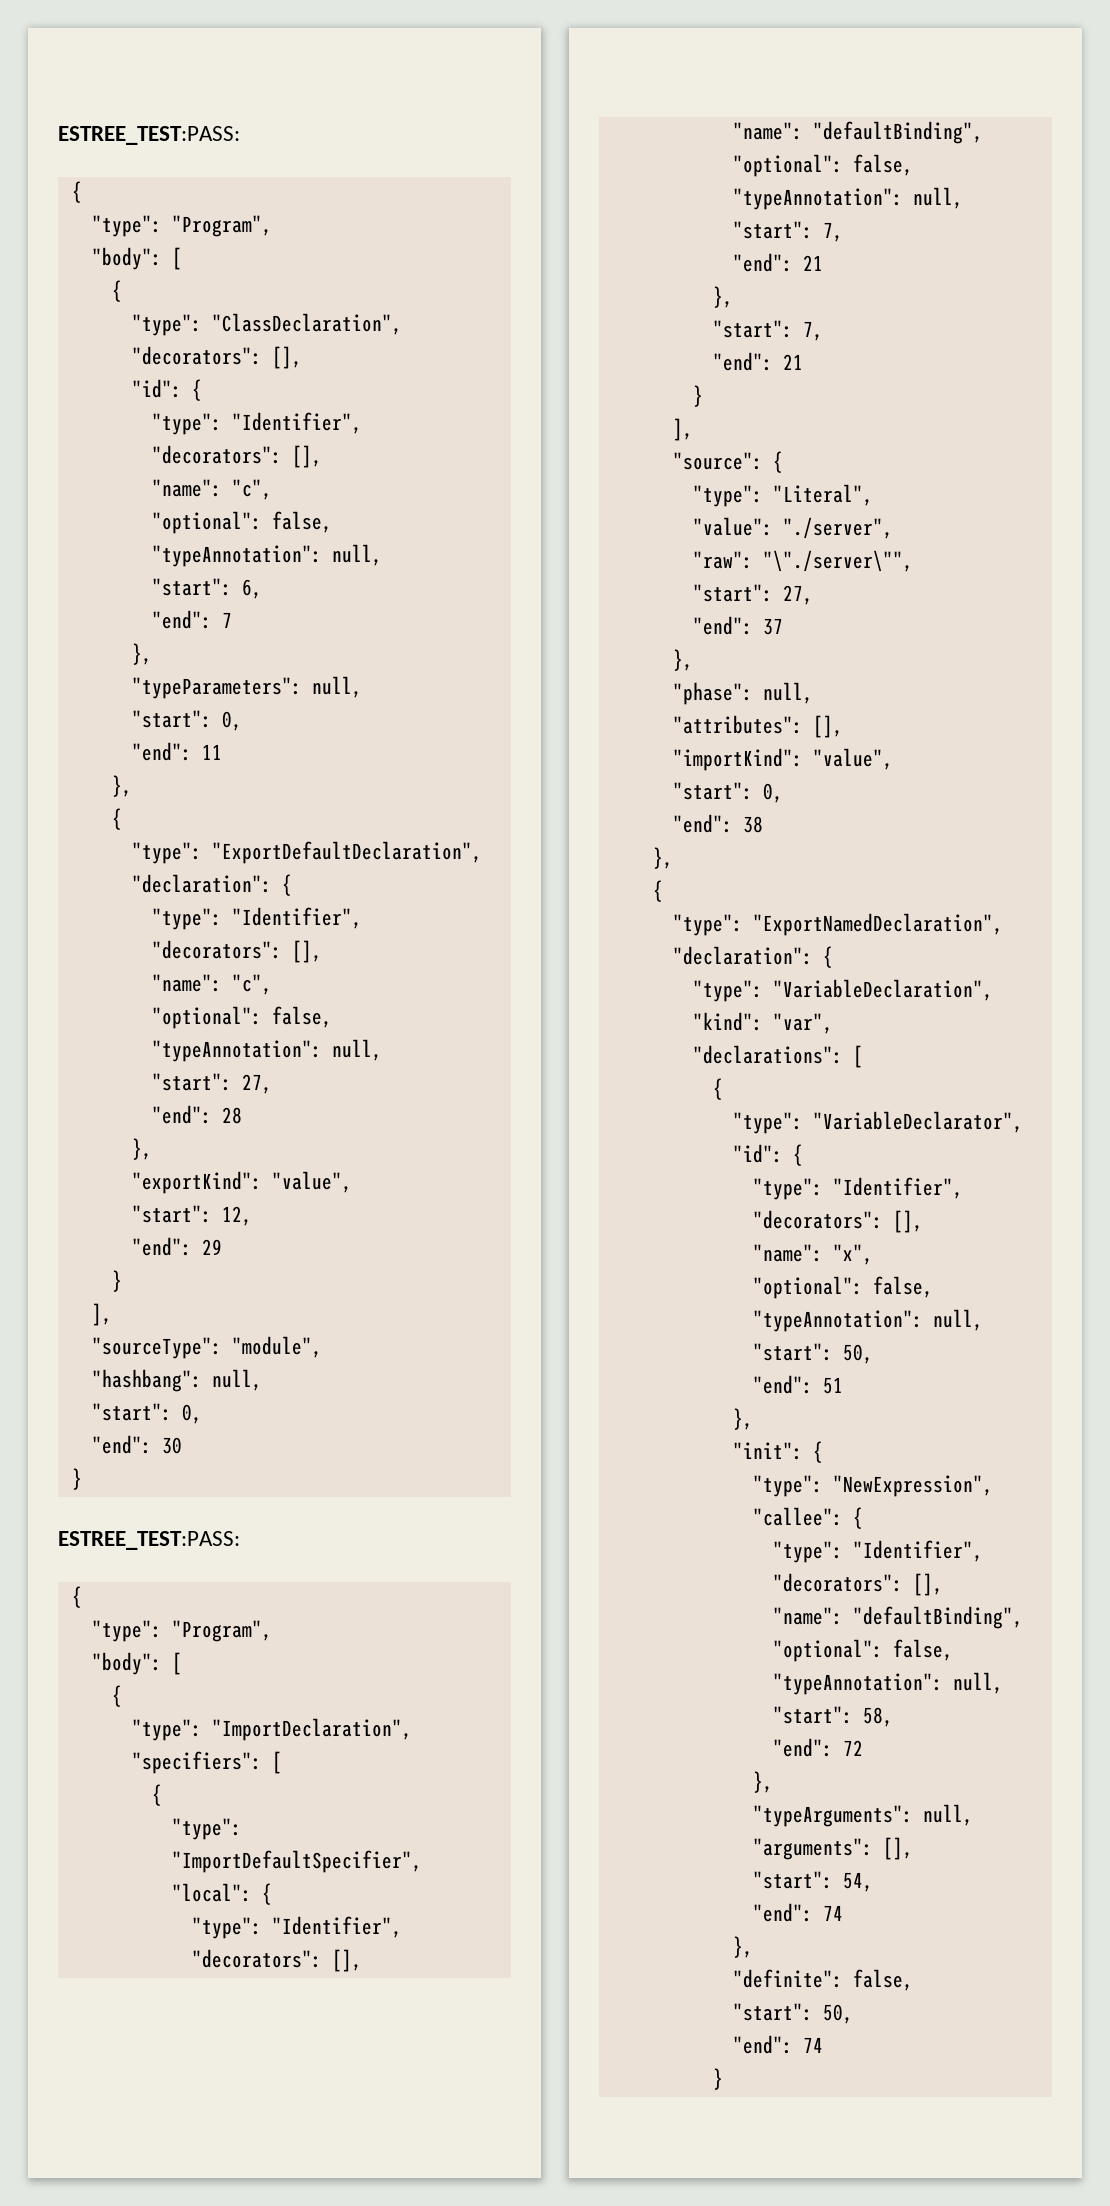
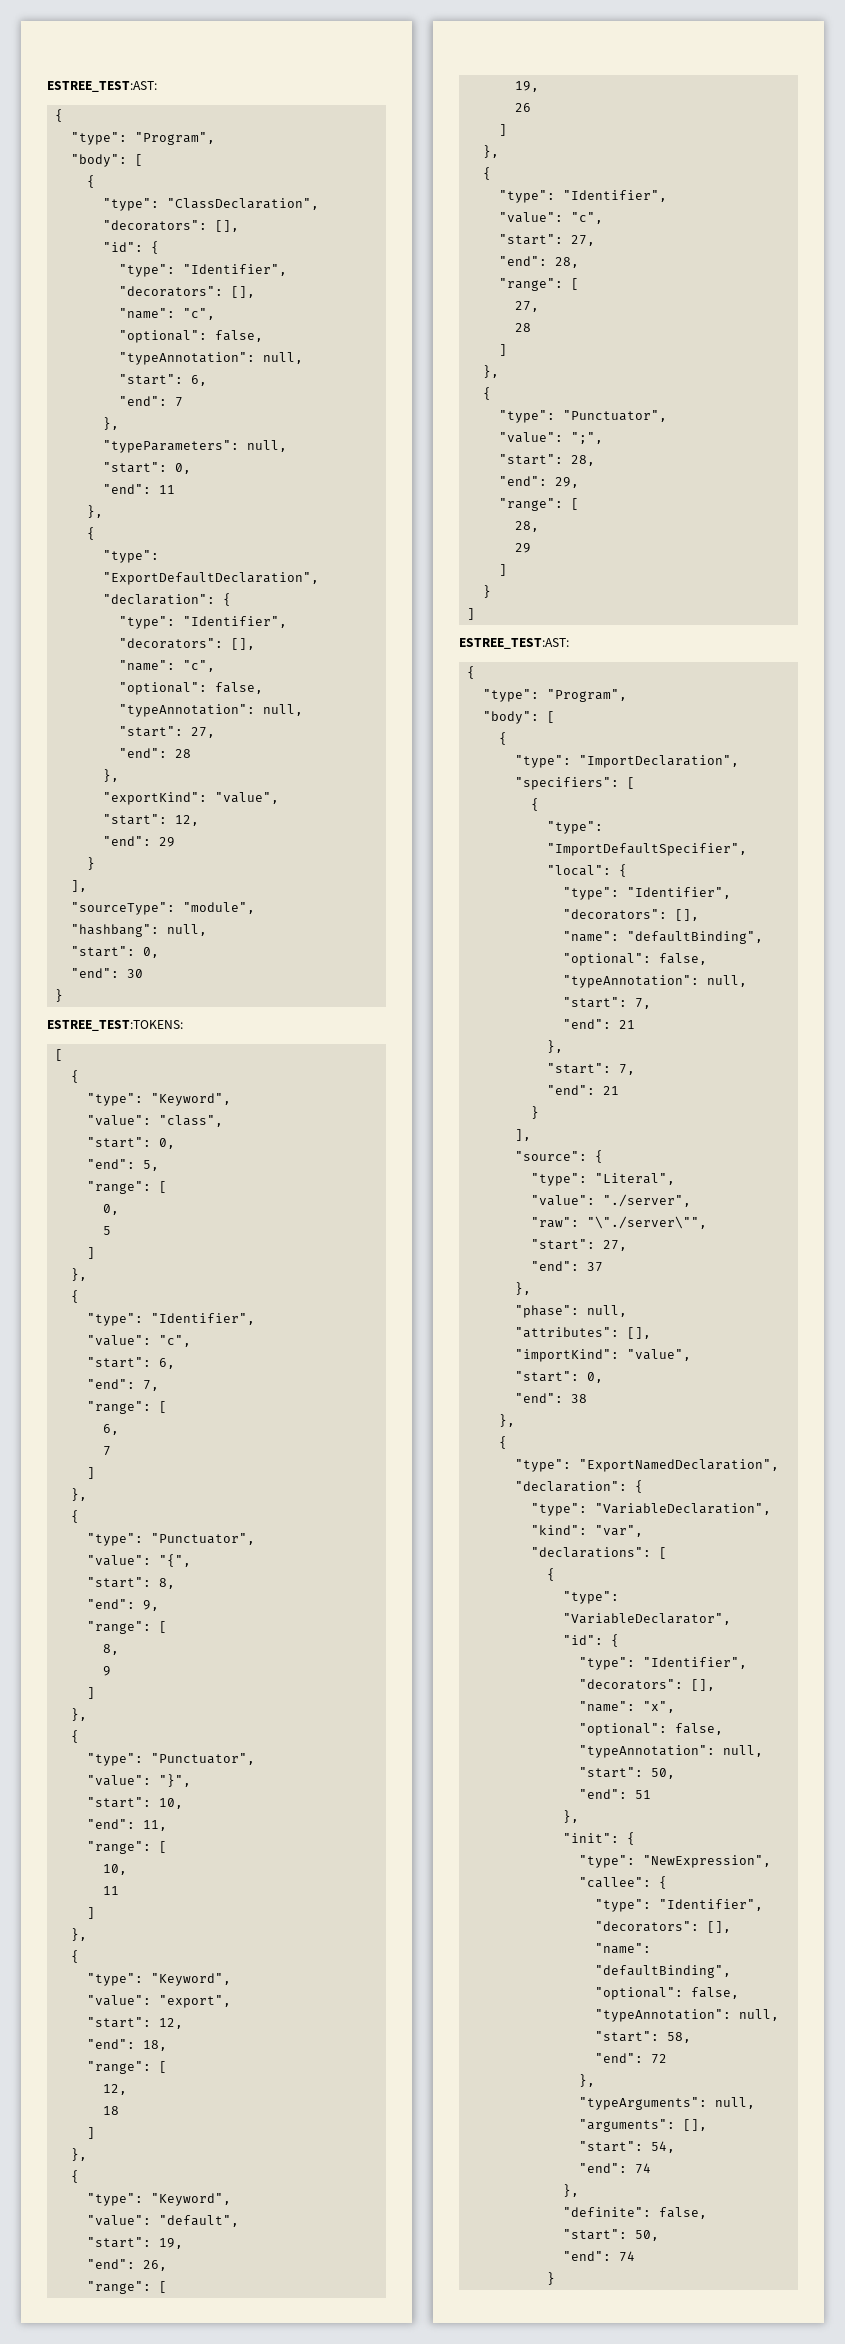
[58,126,240,145] ESTREE_TEST:PASS: -> [47,81,157,92] ESTREE_TEST:AST:
[58,1531,240,1550] ESTREE_TEST:PASS: -> [47,1020,183,1031] [55,1049,64,1061] [71,1070,80,1083] [87,1093,232,1106] [87,1115,224,1127] [87,1137,176,1149] [87,1159,160,1171] [87,1181,168,1194] [103,1204,120,1215] [103,1226,112,1235] [87,1247,96,1259] [71,1268,88,1281] [71,1290,80,1303] [87,1313,256,1326] [87,1335,192,1347] [87,1357,176,1369] [87,1379,160,1391] [87,1401,168,1414] [103,1424,120,1435] [103,1446,112,1456] [87,1467,96,1479] [71,1488,88,1501] [71,1510,80,1523] [87,1533,256,1546] [87,1554,192,1567] [87,1577,176,1589] [87,1599,160,1611] [87,1621,168,1634] [103,1644,120,1655] [103,1666,112,1676] [87,1687,96,1699] [71,1708,88,1721] [71,1730,80,1743] [87,1753,256,1766] [87,1774,192,1787] [87,1797,184,1809] [87,1819,168,1831] [87,1841,168,1854] [103,1864,128,1875] [103,1886,120,1895] [87,1907,96,1919] [71,1928,88,1941] [71,1950,80,1963] [87,1973,232,1986] [87,1995,232,2008] [87,2017,184,2029] [87,2039,168,2051] [87,2061,168,2074] [103,2084,128,2095] [103,2106,120,2115] [87,2127,96,2139] [71,2148,88,2161] [71,2170,80,2183] [87,2193,232,2206] [87,2215,240,2227] [87,2237,184,2249] [87,2259,168,2271] [87,2281,168,2294] [515,81,540,92] [515,103,532,112] [499,124,508,136] [483,145,500,158] [483,167,492,180] [499,190,668,203] [499,212,604,224] [499,234,596,246] [499,256,580,268] [499,278,580,291] [515,301,540,312] [515,323,532,332] [499,344,508,356] [483,365,500,378] [483,387,492,400] [499,410,668,423] [499,432,604,444] [499,454,596,466] [499,476,580,488] [499,498,580,511] [515,521,540,532] [515,543,532,553] [499,564,508,576] [483,585,492,598] [467,608,476,620] [459,638,569,649] ESTREE_TEST:TOKENS: // [ // { // "type": "Keyword", // "value": "class", // "start": 0, // "end": 5, // "range": [ // 0, // 5 // ] // }, // { // "type": "Identifier", // "value": "c", // "start": 6, // "end": 7, // "range": [ // 6, // 7 // ] // }, // { // "type": "Punctuator", // "value": "{", // "start": 8, // "end": 9, // "range": [ // 8, // 9 // ] // }, // { // "type": "Punctuator", // "value": "}", // "start": 10, // "end": 11, // "range": [ // 10, // 11 // ] // }, // { // "type": "Keyword", // "value": "export", // "start": 12, // "end": 18, // "range": [ // 12, // 18 // ] // }, // { // "type": "Keyword", // "value": "default", // "start": 19, // "end": 26, // "range": [ // 19, // 26 // ] // }, // { // "type": "Identifier", // "value": "c", // "start": 27, // "end": 28, // "range": [ // 27, // 28 // ] // }, // { // "type": "Punctuator", // "value": ";", // "start": 28, // "end": 29, // "range": [ // 28, // 29 // ] // } // ] // ESTREE_TEST:AST:

